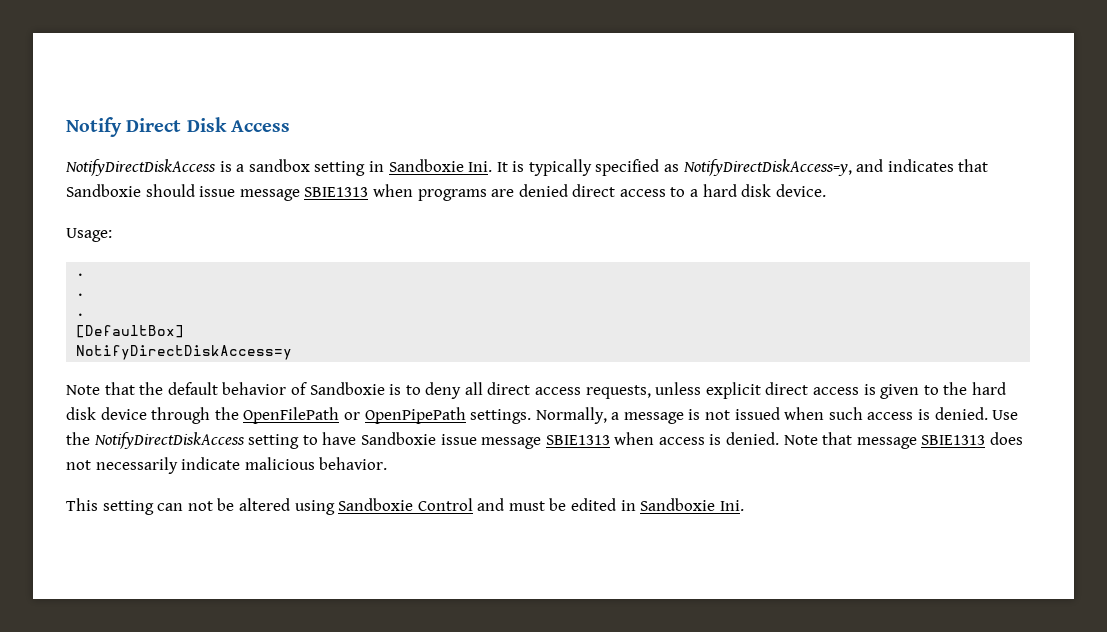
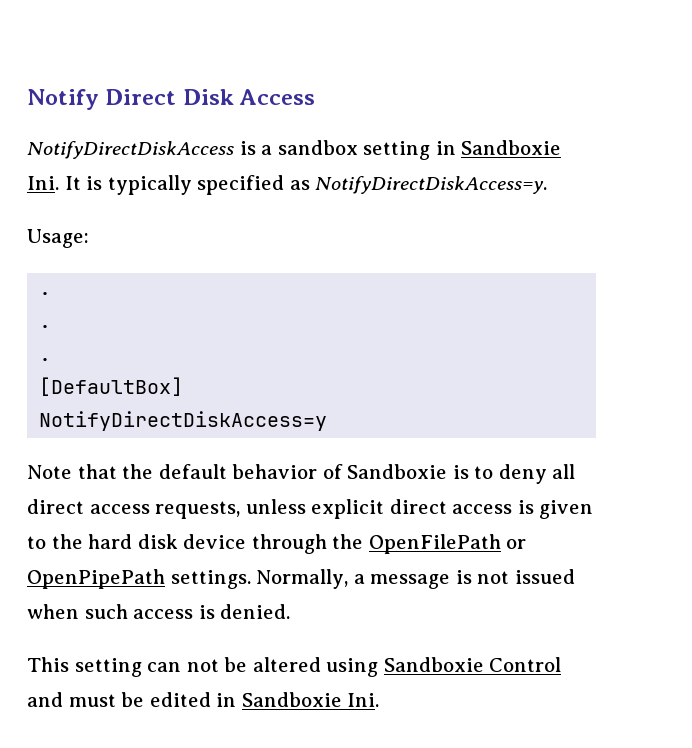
[682,159,989,176] [66,184,826,201] NotifyDirectDiskAccess=y, and indicates that Sandboxie should issue message SBIE1313 when programs are denied direct access to a hard disk device. -> [315,176,548,194] NotifyDirectDiskAccess=y.
[992,410,1019,420] [66,432,1024,449] [66,457,388,474] Use the NotifyDirectDiskAccess setting to have Sandboxie issue message SBIE1313 when access is denied. Note that message SBIE1313 does not necessarily indicate malicious behavior. -> (291, 611) none

